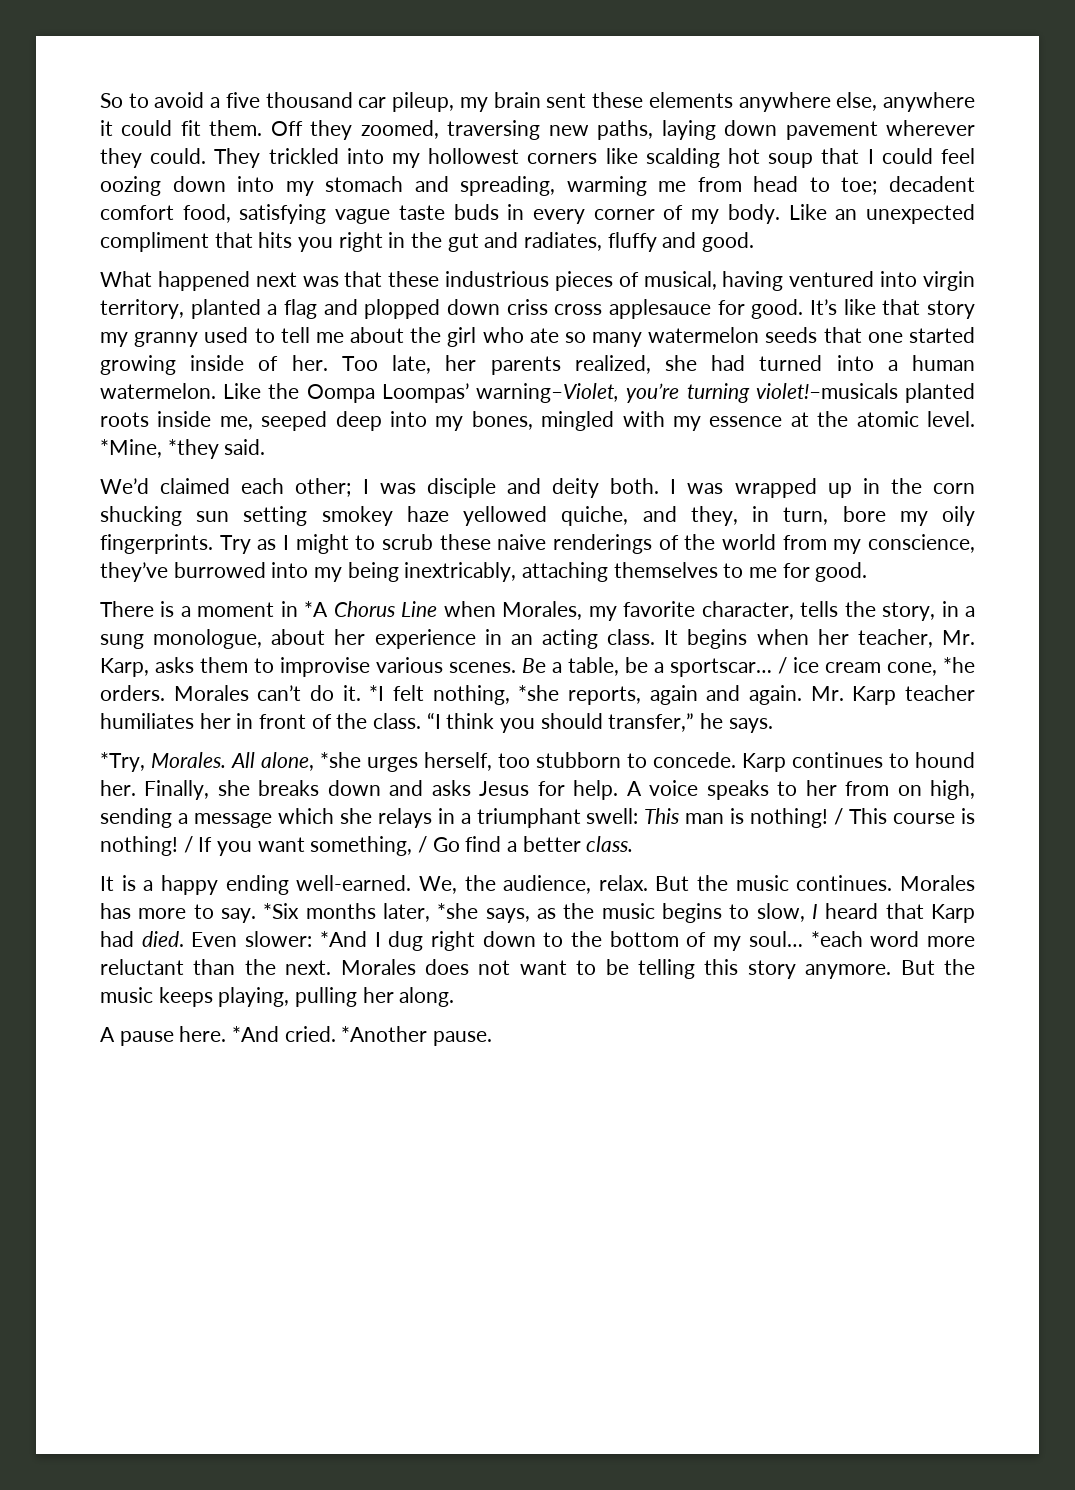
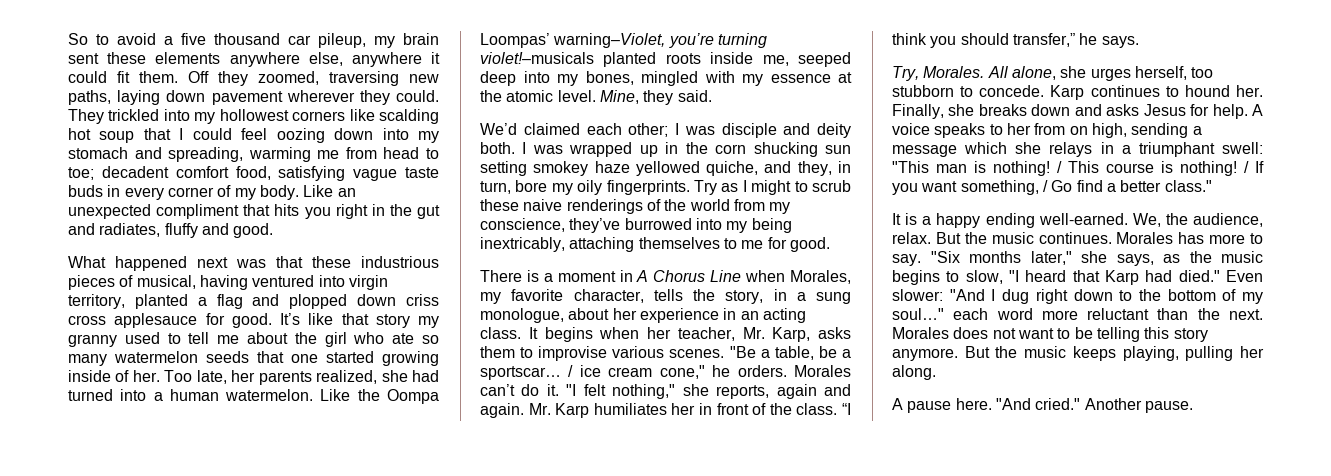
[100,439,219,459] *Mine, *they -> [599,90,674,105] Mine, they
[304,601,329,617] *A -> [636,270,649,282] A
[522,658,546,673] Be -> [729,346,756,358] "Be
[887,657,975,676] cone, *he -> [659,365,731,379] cone," he
[369,685,560,705] *I felt nothing, *she -> [566,384,709,399] "I felt nothing," she
[904,685,975,701] teacher -> (590, 410) none
[100,752,145,772] *Try, -> [892,66,919,81] Try,
[320,752,361,768] *she -> [1060,66,1087,78] she
[644,808,680,824] This -> [892,161,929,173] "This
[586,836,634,852] class. -> [1164,180,1212,192] class."
[263,903,479,922] *Six months later, *she -> [930,251,1107,265] "Six months later," she
[812,904,818,919] I -> [1009,270,1019,282] "I
[141,931,184,947] died. -> [1178,270,1220,282] died."
[319,931,367,947] *And -> [949,289,985,301] "And
[748,931,863,947] soul… *each -> [892,308,989,320] soul…" each
[232,1026,428,1042] *And cried. *Another -> [995,398,1142,410] "And cried." Another

